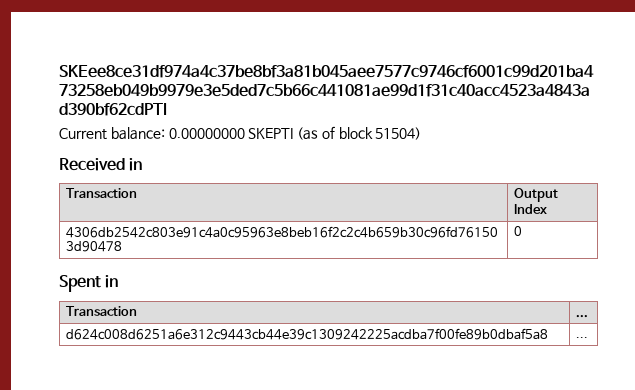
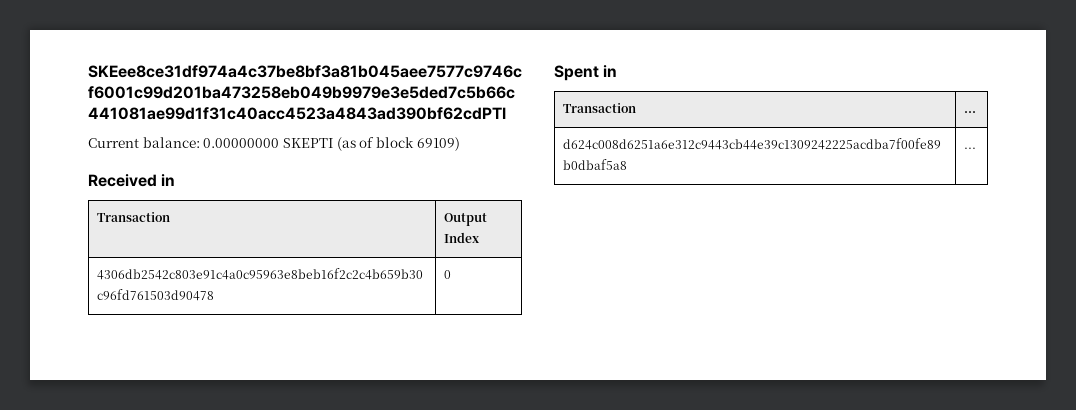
[375,127,422,140] 51504) -> [416,137,460,151] 69109)

